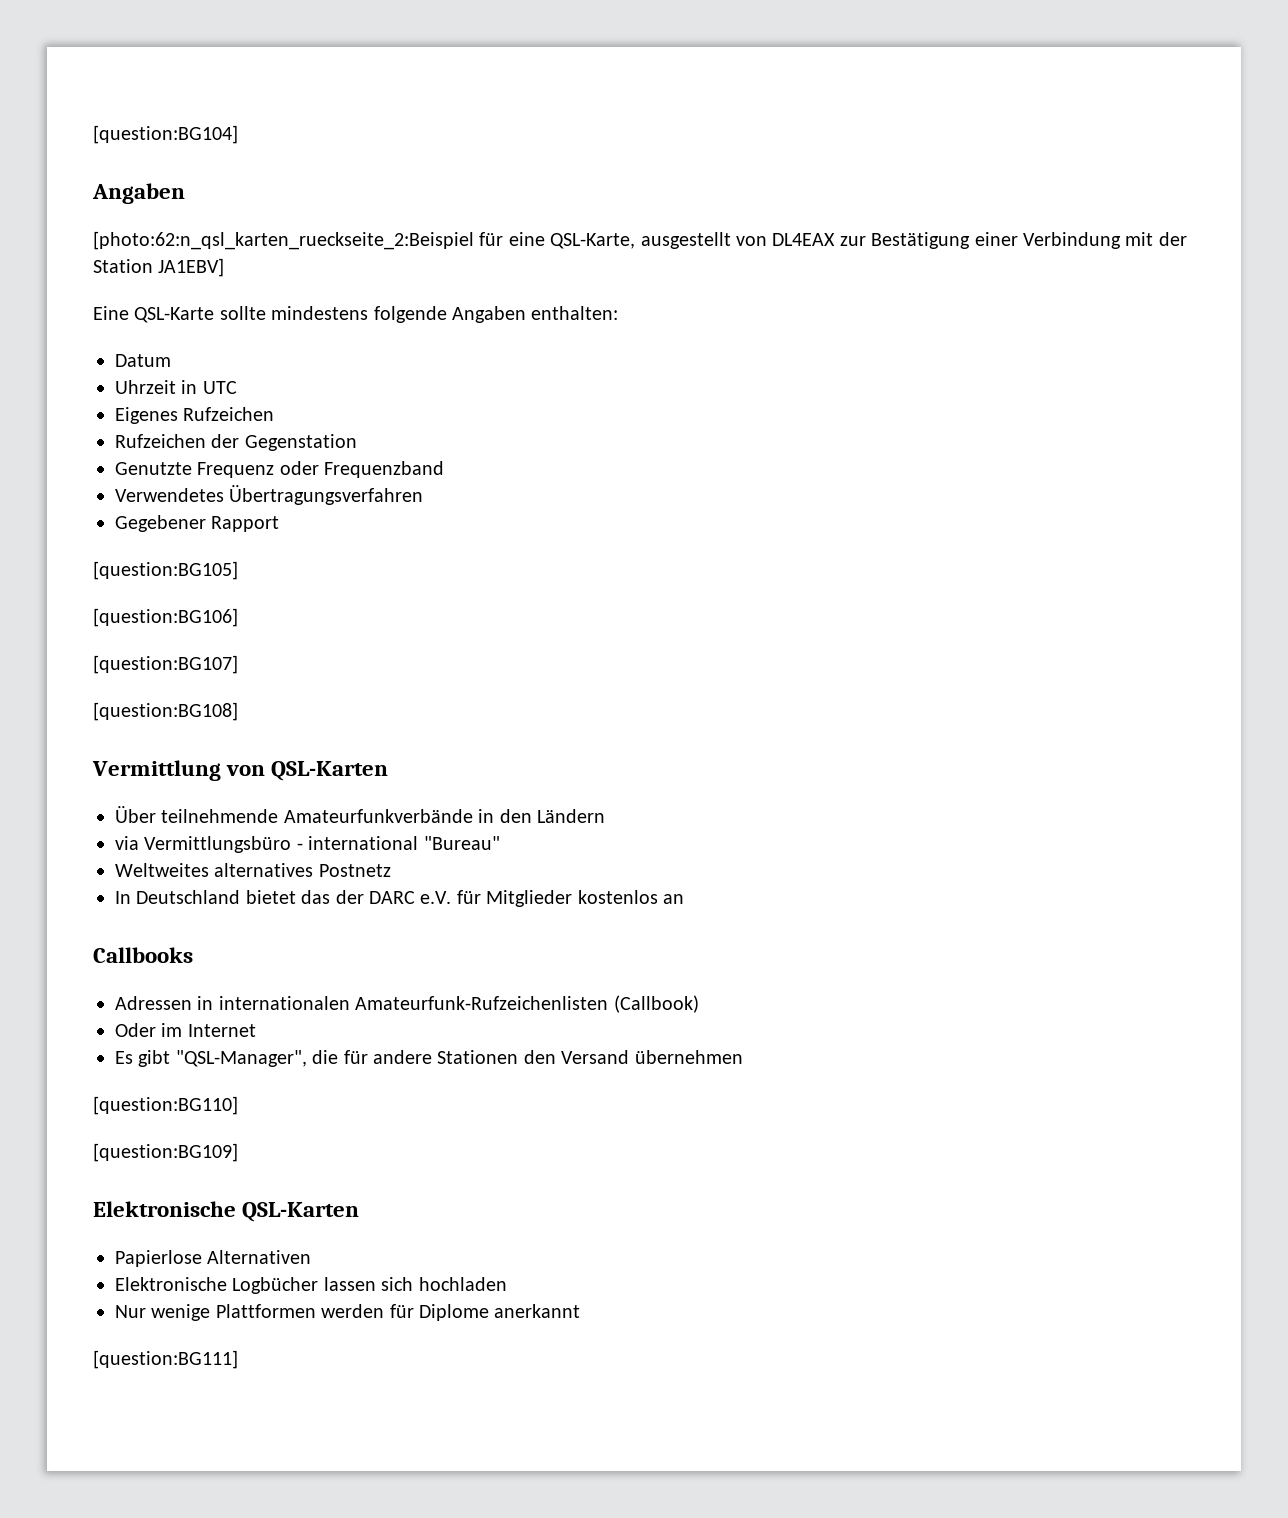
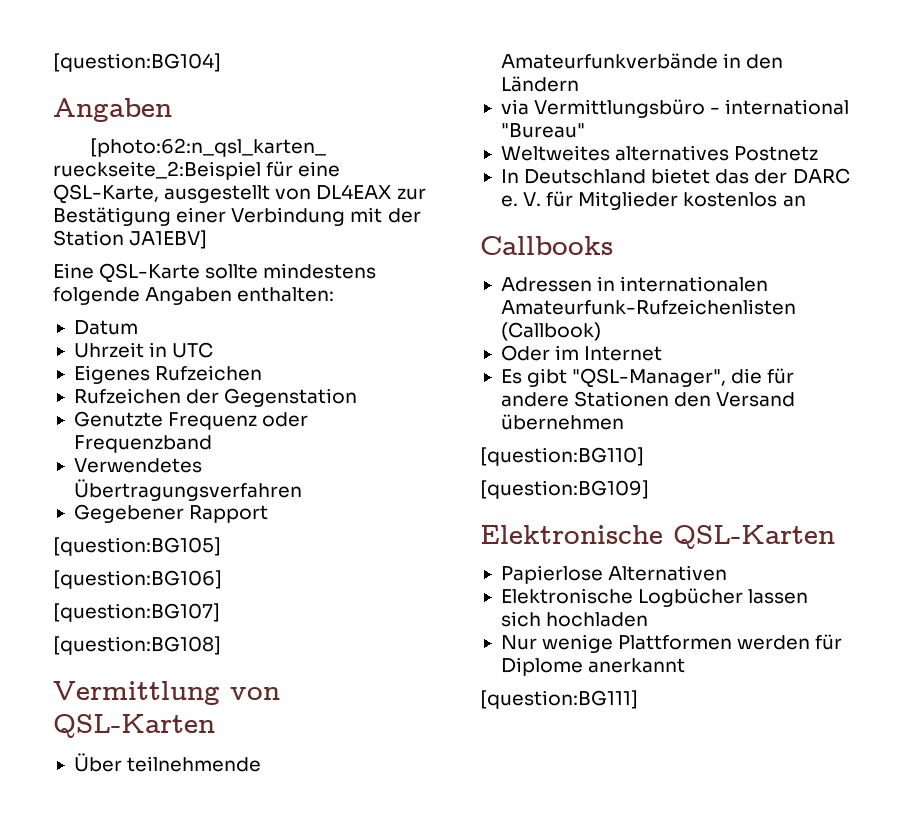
[420,891,452,904] e.V. -> [500,192,542,207] e. V.

